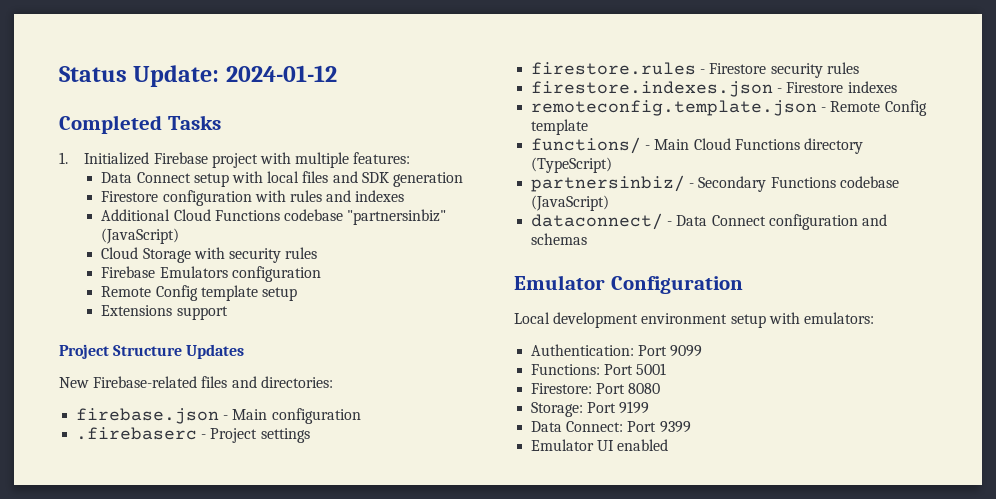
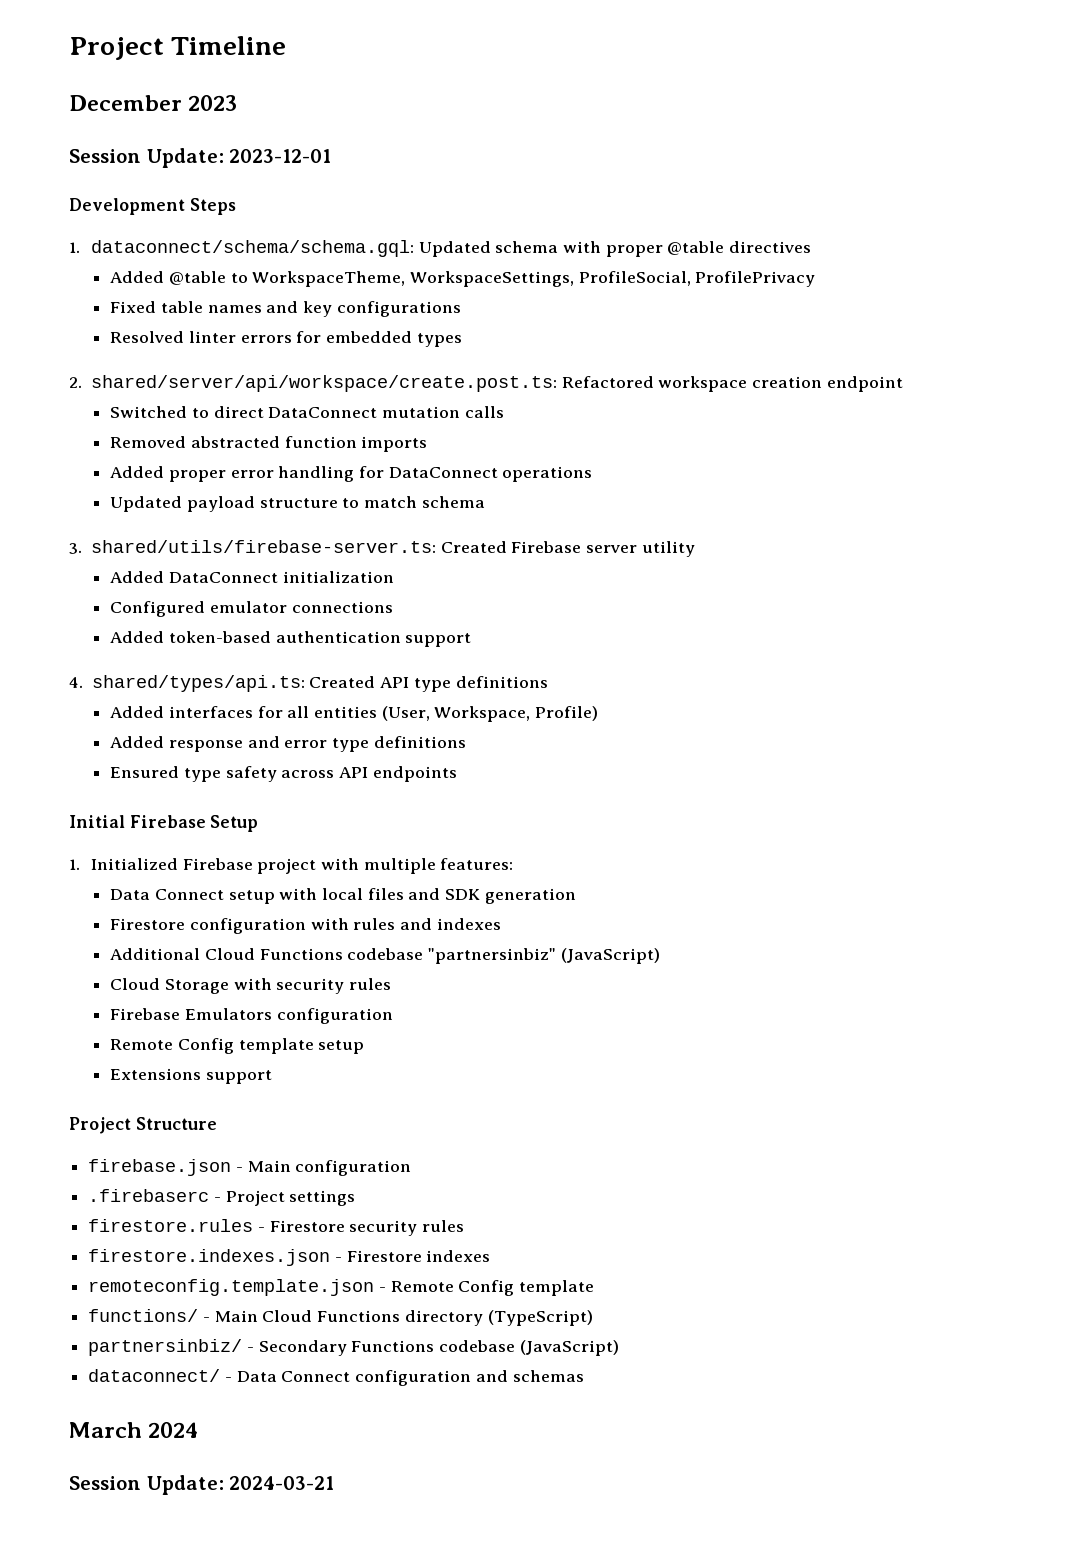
[59,65,337,87] [59,115,221,134] Status Update: 2024-01-12 // Completed Tasks -> [69,36,287,60] [69,95,238,111] [69,148,332,168] [69,198,236,215] [69,240,812,257] [110,271,816,287] [110,301,461,317] [110,331,462,347] [69,375,903,392] [110,406,504,418] [110,436,428,452] [110,466,593,482] [110,496,485,512] [69,540,695,557] [110,571,394,583] [110,601,393,617] [110,631,472,647] [69,675,548,692] [110,706,599,722] [110,736,466,752] [110,766,457,782] [69,815,259,832] Project Timeline // December 2023 // Session Update: 2023-12-01 // Development Steps // 1. dataconnect/schema/schema.gql: Updated schema with proper @table directives // Added @table to WorkspaceTheme, WorkspaceSettings, ProfileSocial, ProfilePrivacy // Fixed table names and key configurations // Resolved linter errors for embedded types // 2. shared/server/api/workspace/create.post.ts: Refactored workspace creation endpoint // Switched to direct DataConnect mutation calls // Removed abstracted function imports // Added proper error handling for DataConnect operations // Updated payload structure to match schema // 3. shared/utils/firebase-server.ts: Created Firebase server utility // Added DataConnect initialization // Configured emulator connections // Added token-based authentication support // 4. shared/types/api.ts: Created API type definitions // Added interfaces for all entities (User, Workspace, Profile) // Added response and error type definitions // Ensured type safety across API endpoints // Initial Firebase Setup
[186,344,245,359] [59,376,333,388] Updates // New Firebase-related files and directories: -> (217, 1123) none
[514,275,743,294] [514,312,874,328] [531,344,703,357] [531,363,667,375] [531,383,661,394] [531,401,650,417] [531,421,691,433] [531,439,669,451] Emulator Configuration // Local development environment setup with emulators: // Authentication: Port 9099 // Functions: Port 5001 // Firestore: Port 8080 // Storage: Port 9199 // Data Connect: Port 9399 // Emulator UI enabled -> [69,1422,199,1438] [69,1475,335,1495] March 2024 // Session Update: 2024-03-21

